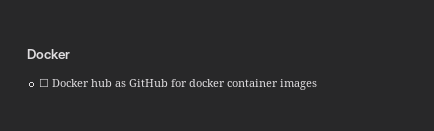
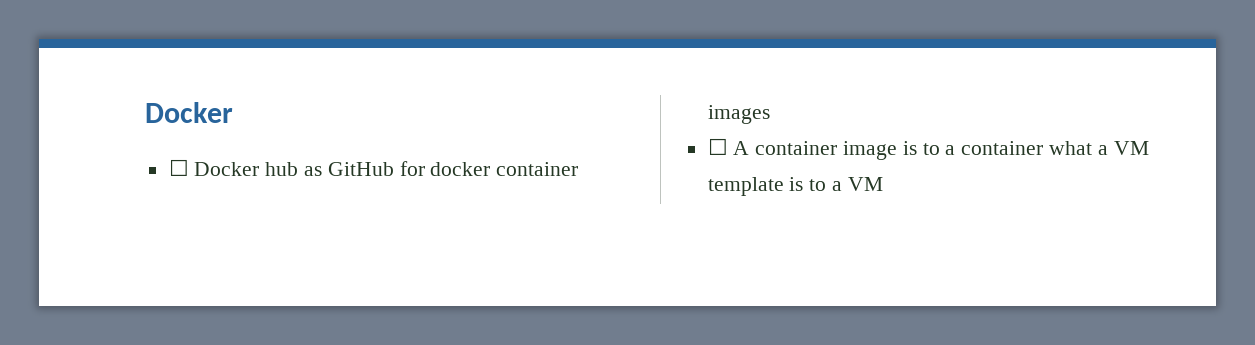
(318, 84) none -> [707,138,1149,160] [707,177,883,196] // ☐ A container image is to a container what a VM template is to a VM

